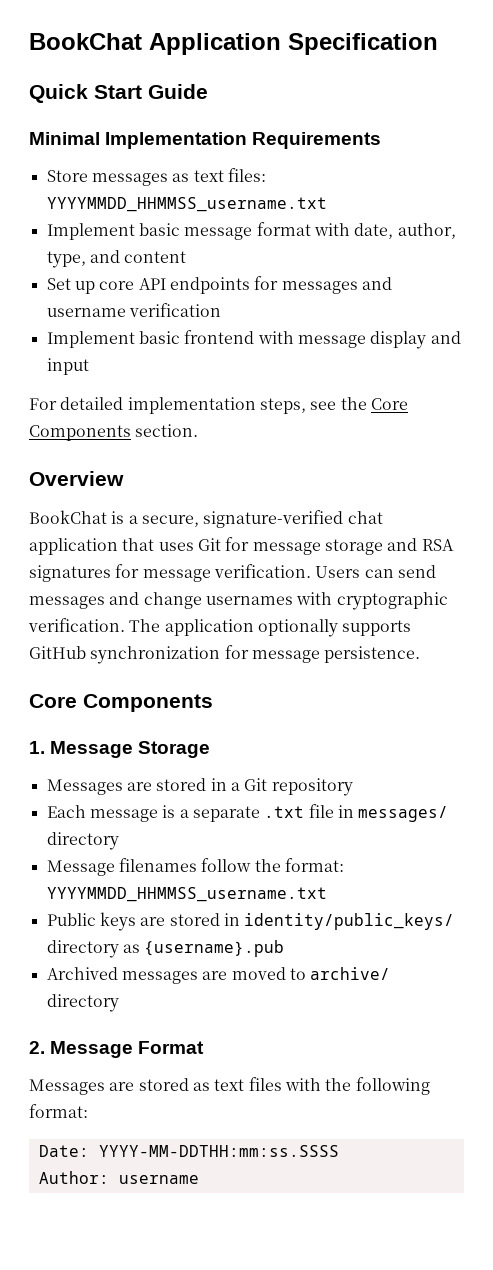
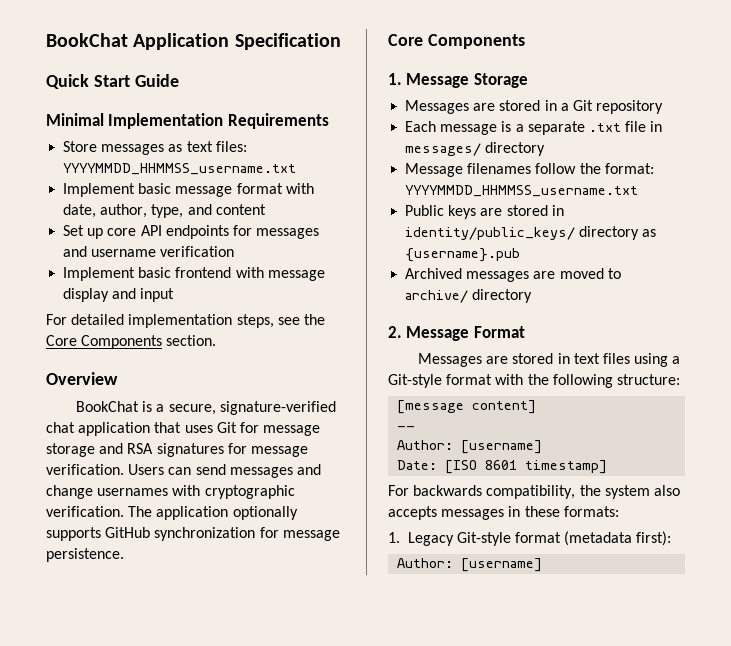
[192,1082,210,1091] as -> [557,353,570,364] in
[284,1077,430,1095] [29,1104,88,1118] [38,1145,339,1157] [38,1171,199,1184] with the following format: // Date: YYYY-MM-DDTHH:mm:ss.SSSS // Author: username -> [634,353,681,367] [388,374,680,388] [397,400,537,414] [397,426,416,430] [397,440,543,454] [397,460,608,474] [388,485,680,499] [388,506,619,520] [388,531,672,546] [397,558,543,572] using a Git-style format with the following structure: // [message content] // -- // Author: [username] // Date: [ISO 8601 timestamp] // For backwards compatibility, the system also accepts messages in these formats: // 1. Legacy Git-style format (metadata first): // Author: [username]

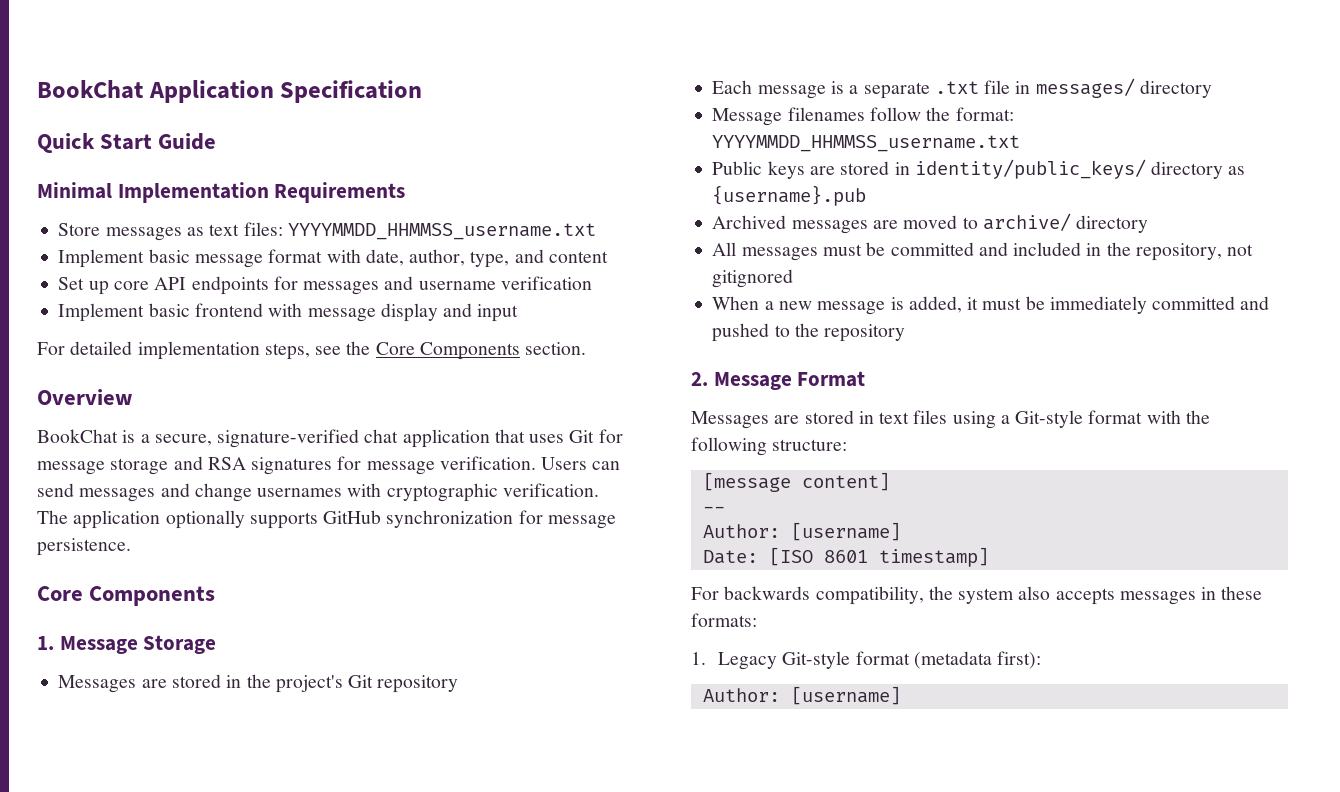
[560,103,569,111] a -> [246,674,343,693] the project's
(533, 296) none -> [712,242,1254,261] [712,269,794,288] [712,296,1270,315] [712,323,906,342] // All messages must be committed and included in the repository, not gitignored // When a new message is added, it must be immediately committed and pushed to the repository

